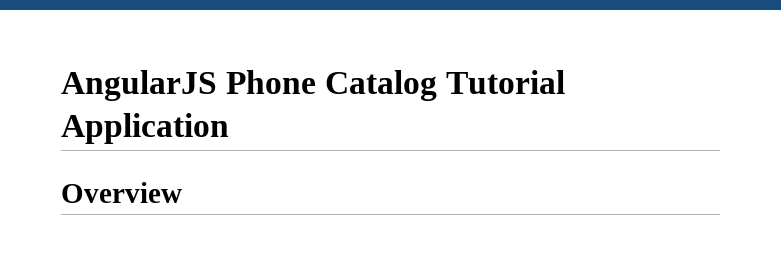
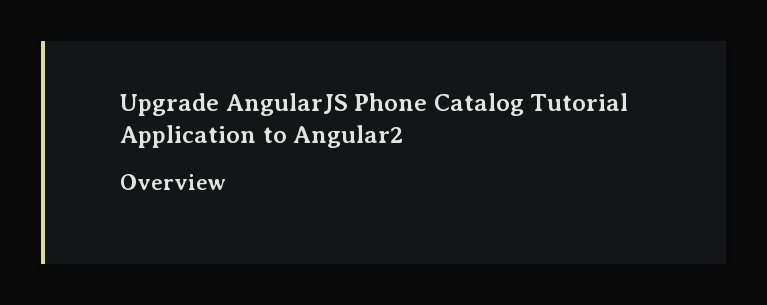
(61, 85) none -> [120,93,219,116] Upgrade
(229, 128) none -> [262,125,404,148] to Angular2

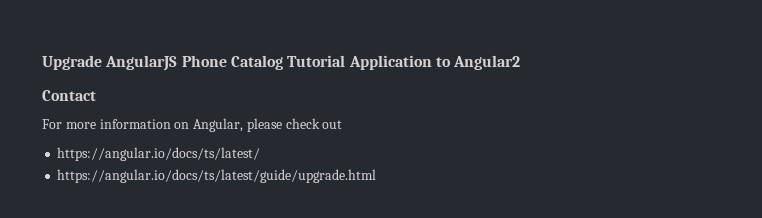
[120,174,226,190] Overview -> [42,90,96,101] [42,118,343,132] [57,147,261,161] [57,169,377,183] Contact // For more information on Angular, please check out // https://angular.io/docs/ts/latest/ // https://angular.io/docs/ts/latest/guide/upgrade.html

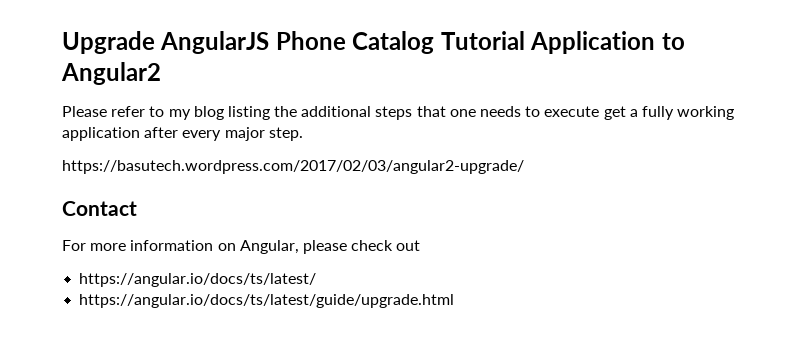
(521, 62) none -> [62,106,735,120] [62,127,303,141] [62,160,524,174] // Please refer to my blog listing the additional steps that one needs to execute get a fully working application after every major step. // https://basutech.wordpress.com/2017/02/03/angular2-upgrade/

